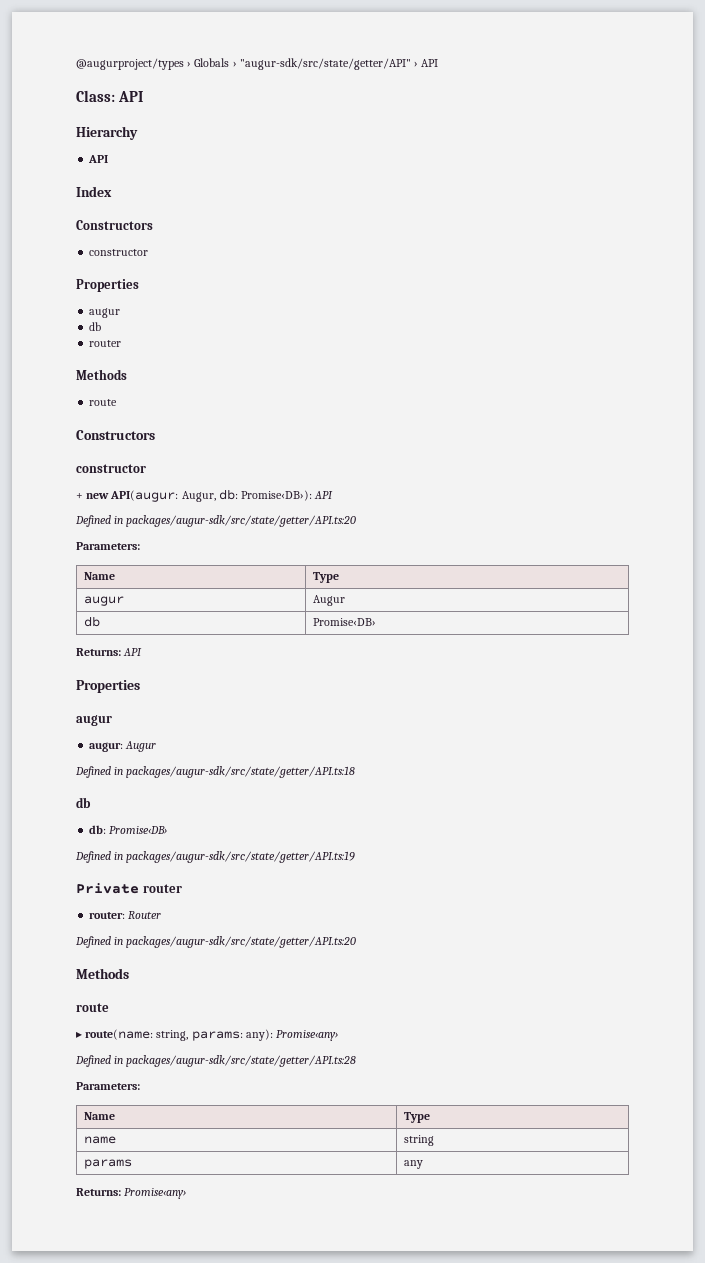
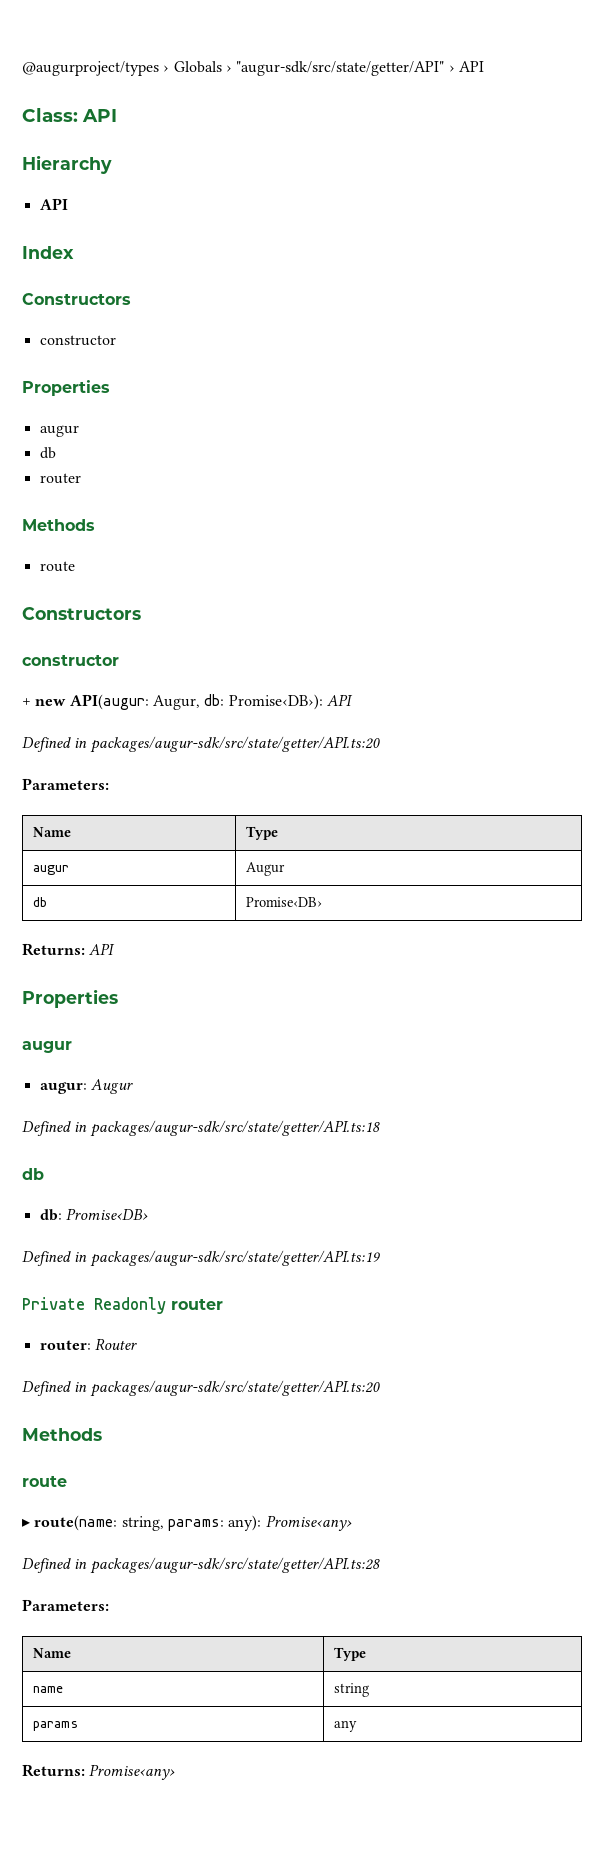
(139, 888) none -> [94,1297,166,1314] Readonly

